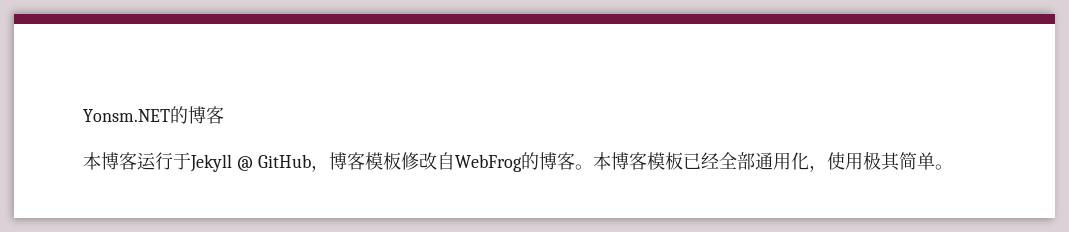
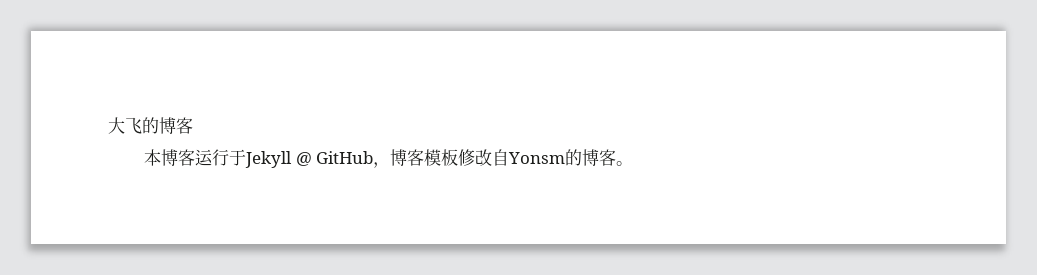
[83,109,170,122] Yonsm.NET -> [108,117,142,134] 大飞
[454,154,522,172] WebFrog -> [508,152,566,164] Yonsm
[592,151,953,172] 本博客模板已经全部通用化，使用极其简单。 -> (634, 163) none

